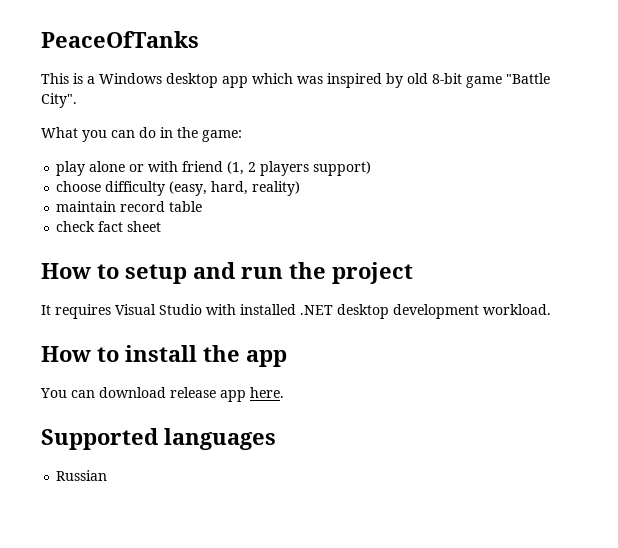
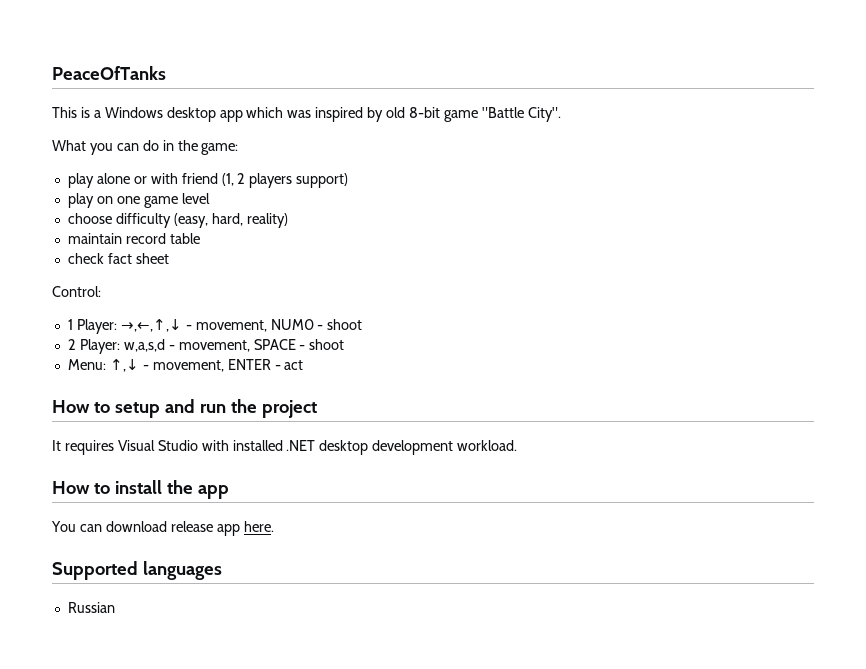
(372, 168) none -> [67,193,210,208] // play on one game level
(162, 226) none -> [52,286,101,297] [67,319,363,334] [67,339,345,354] [67,359,304,372] // Control: // 1 Player: →,←,↑,↓ - movement, NUM0 - shoot // 2 Player: w,a,s,d - movement, SPACE - shoot // Menu: ↑,↓ - movement, ENTER - act

